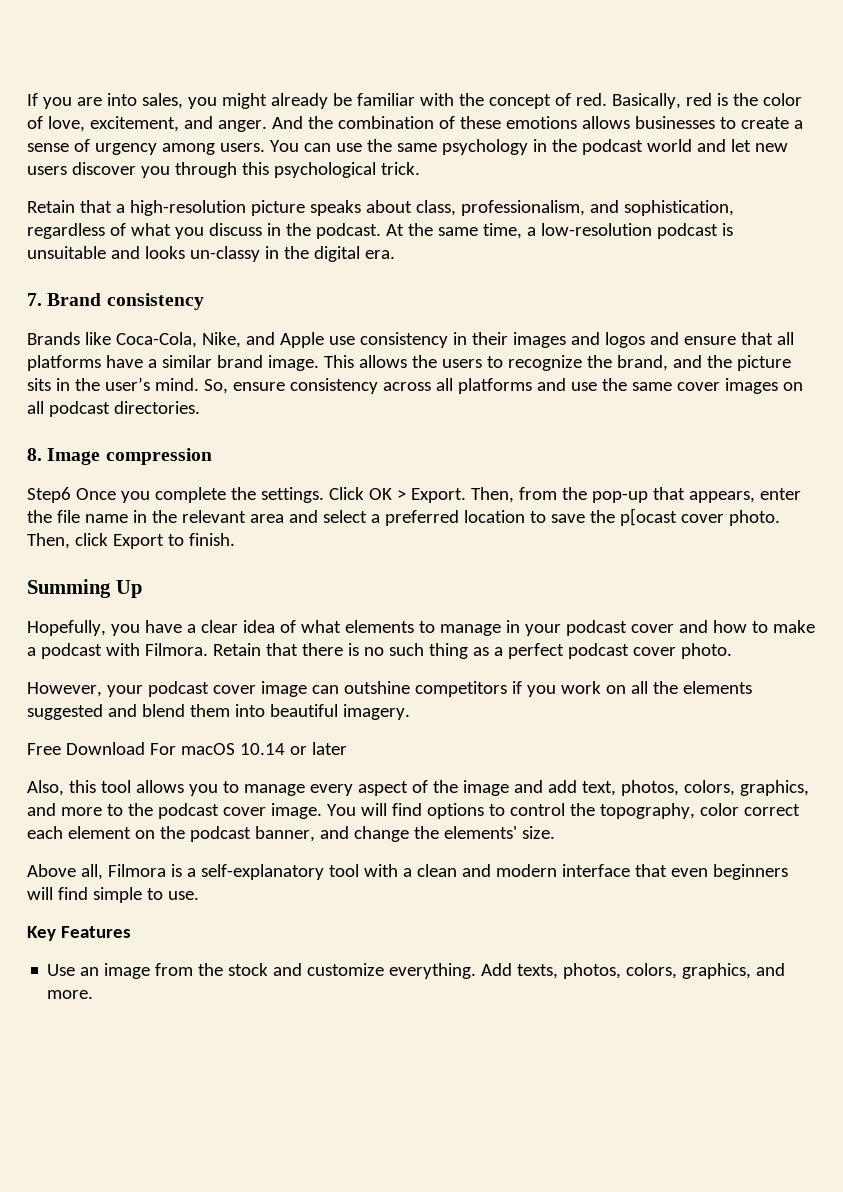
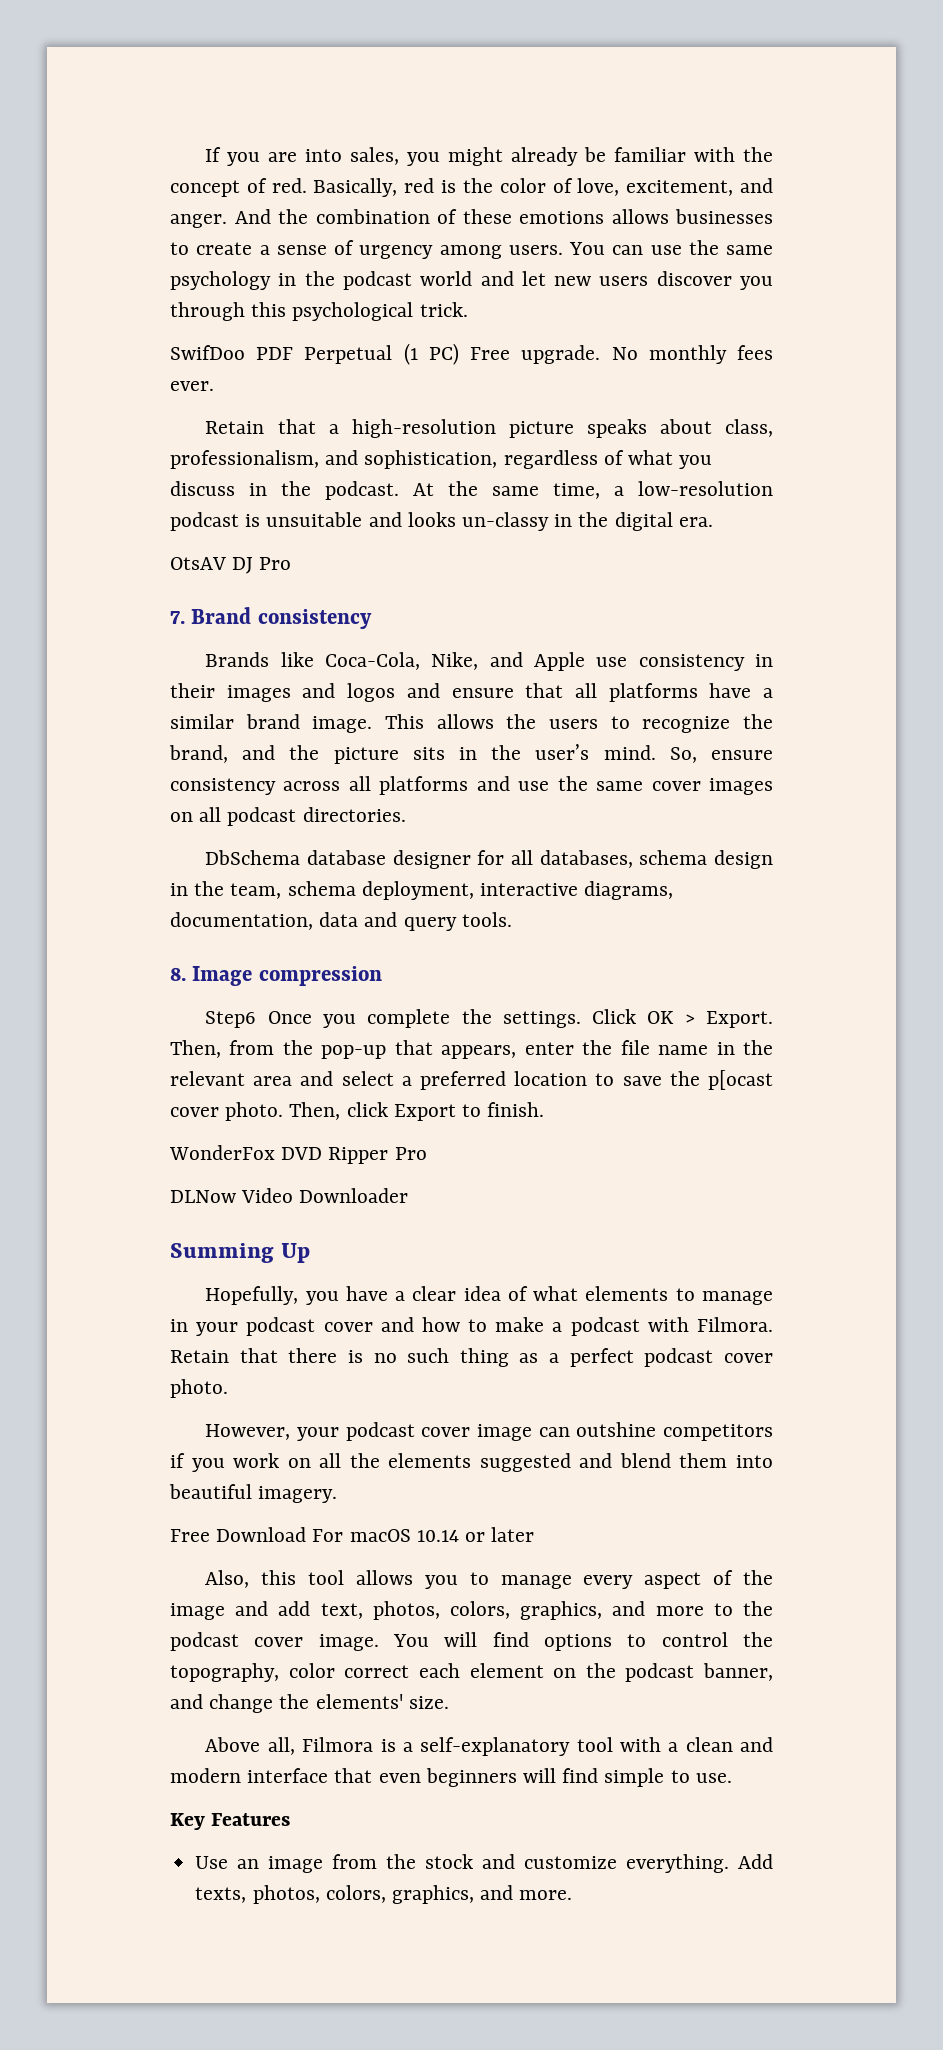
(420, 168) none -> [170,343,773,365] [170,381,214,391] // SwifDoo PDF Perpetual (1 PC) Free upgrade. No monthly fees ever.
(395, 254) none -> [170,557,292,574] // OtsAV DJ Pro
(200, 407) none -> [205,850,773,869] [170,881,674,900] [170,912,512,931] // DbSchema database designer for all databases, schema design in the team, schema deployment, interactive diagrams, documentation, data and query tools.
(235, 539) none -> [169,1145,427,1164] [170,1188,409,1203] // WonderFox DVD Ripper Pro // DLNow Video Downloader

